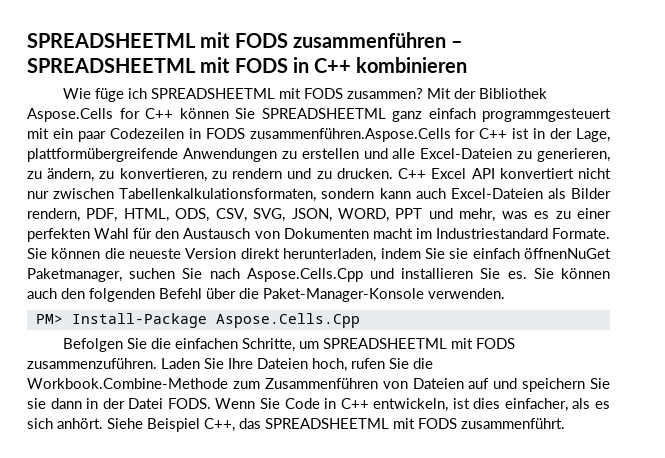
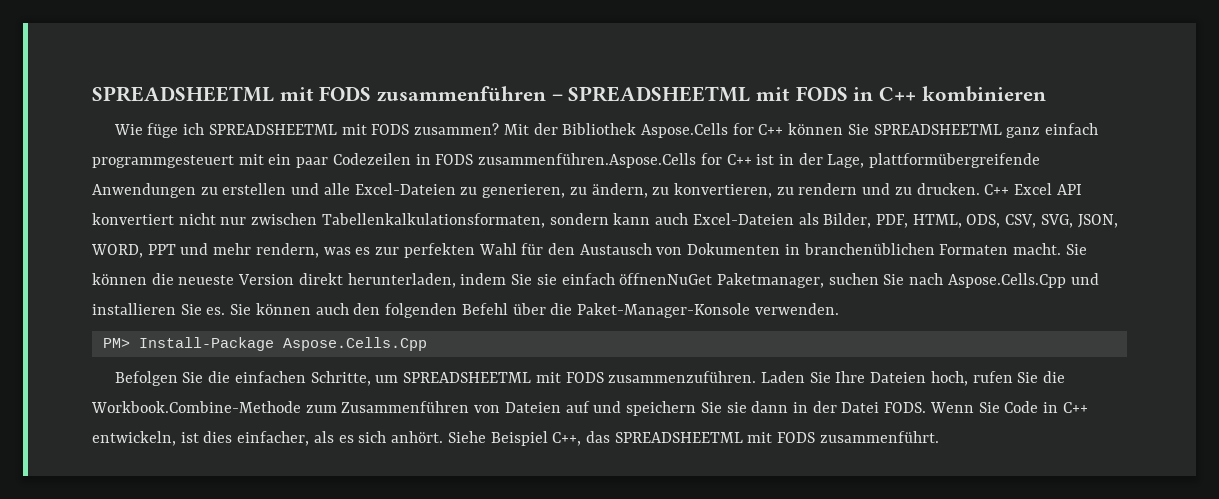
[571,188,611,199] [27,208,80,222] Bilder rendern, -> [823,213,872,228] Bilder,
[459,208,612,222] mehr, was es zu einer -> [213,243,400,258] mehr rendern, was es zur
[372,228,611,239] macht im Industriestandard Formate. -> [784,243,1062,255] in branchenüblichen Formaten macht.

